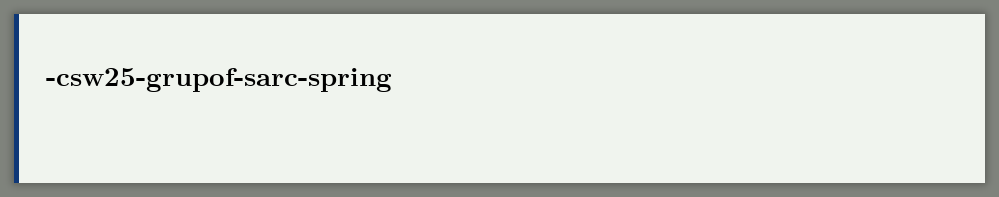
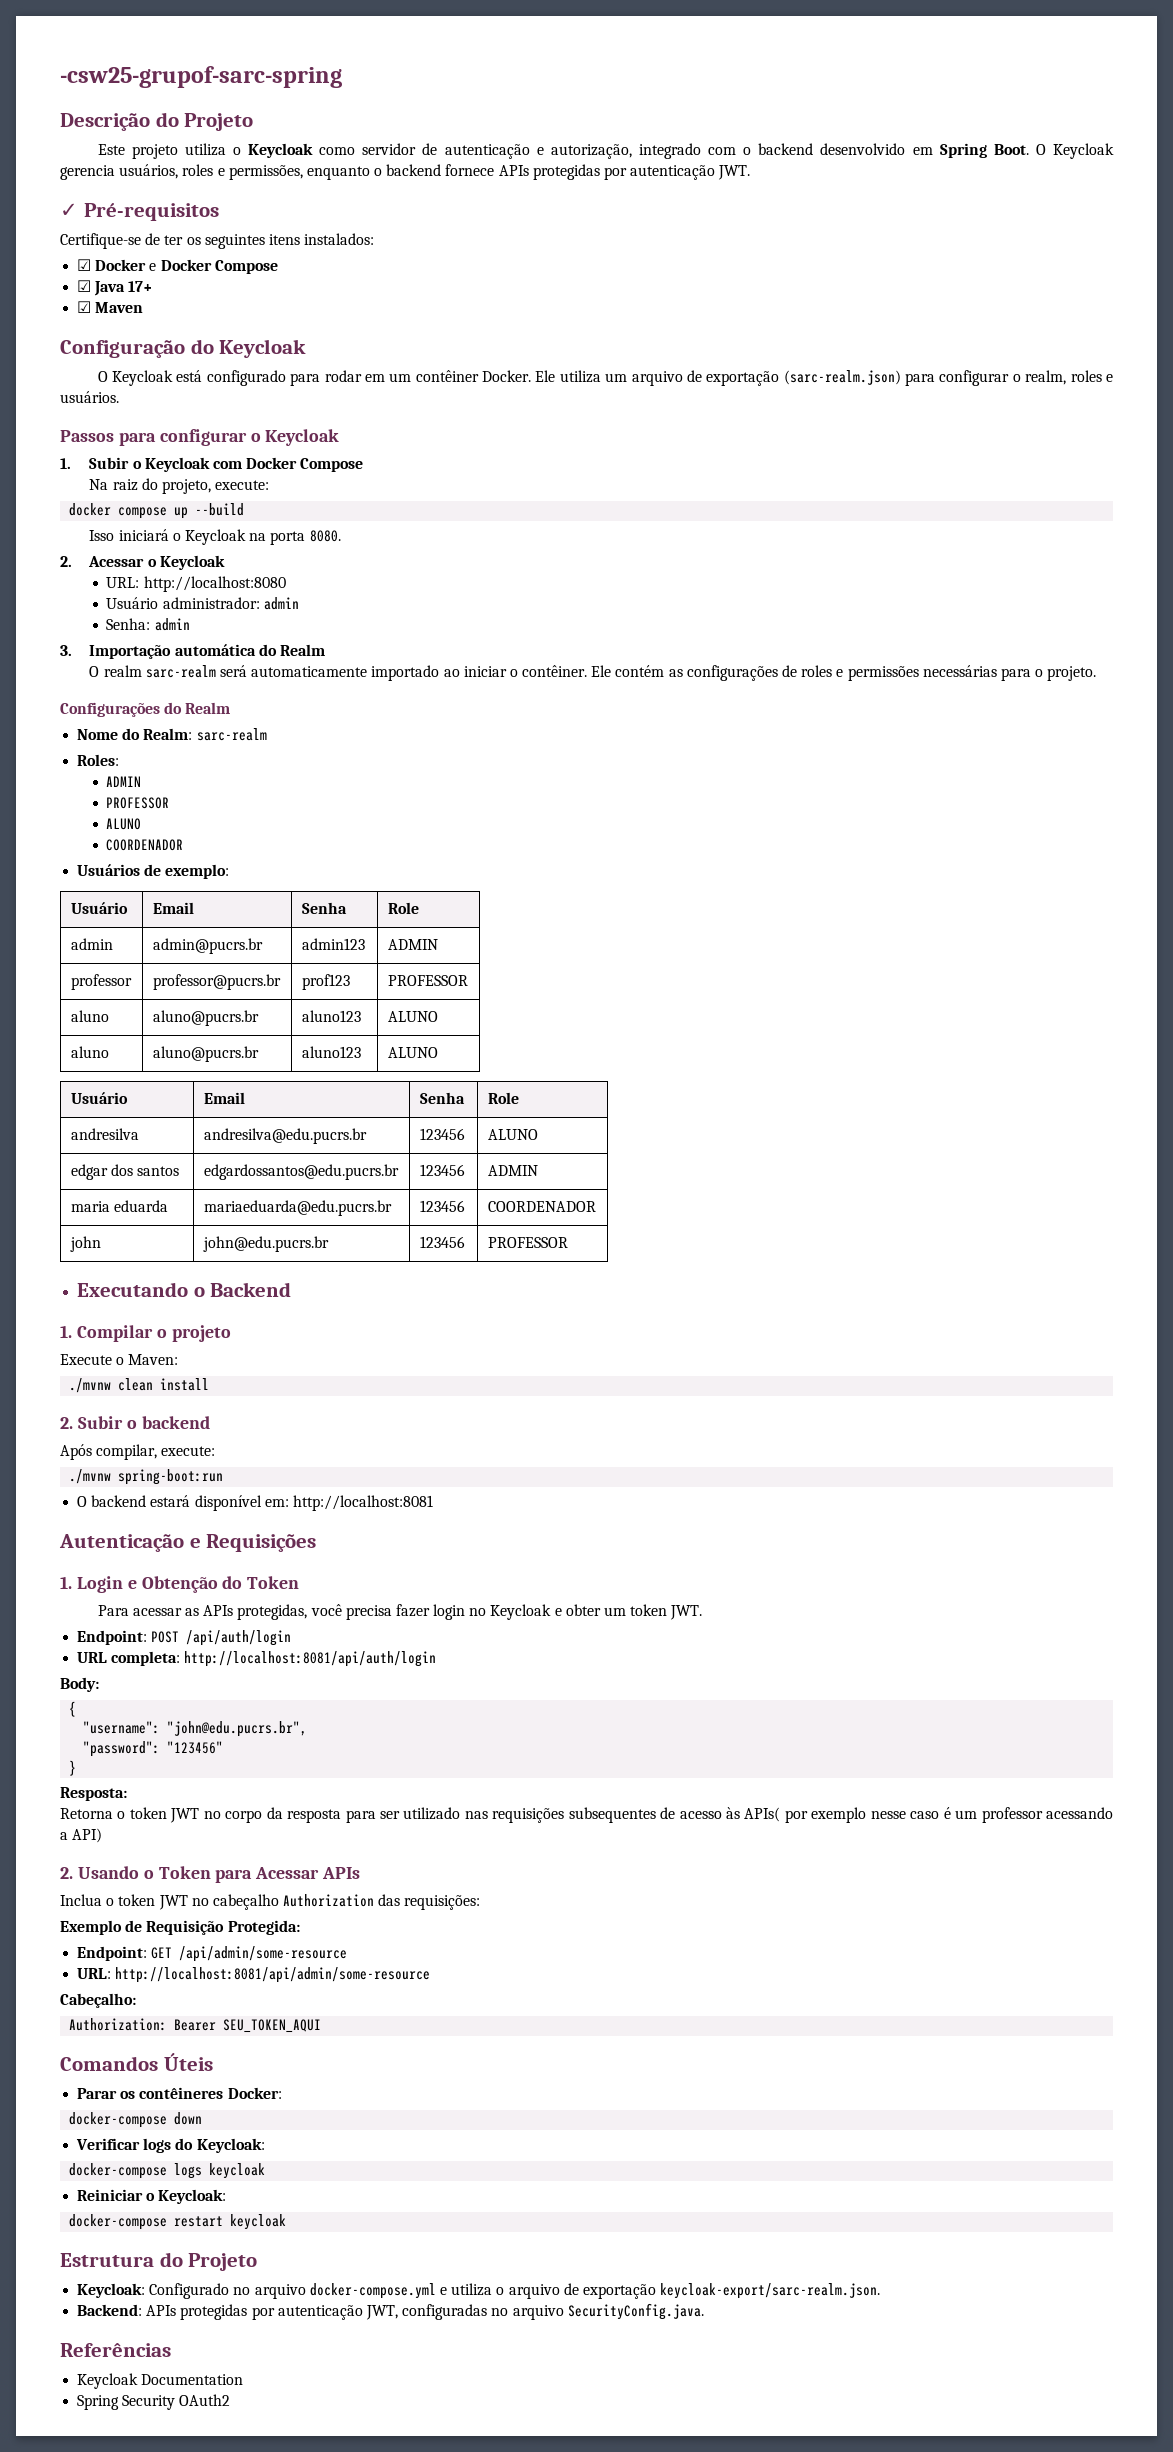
(392, 80) none -> [60,112,254,131] [97,143,1114,159] [60,164,751,180] [60,203,219,221] [60,233,375,249] [77,259,278,274] [77,280,153,296] [77,301,144,313] [60,339,307,358] [97,370,1114,386] [60,391,119,403] [60,429,340,446] [60,457,364,472] [89,478,270,494] [69,503,245,519] [89,529,341,545] [60,555,225,570] [106,576,286,592] [106,597,299,610] [106,618,190,631] [60,644,325,659] [89,665,1097,681] [60,702,231,717] [77,728,267,741] [77,754,120,766] [106,776,142,787] [106,797,170,809] [106,818,142,830] [106,839,184,851] [77,864,230,879] [70,902,128,914] [152,902,194,914] [301,902,347,914] [387,902,419,914] [70,938,113,950] [152,938,263,954] [301,938,365,950] [387,939,438,950] [70,974,132,990] [152,974,281,990] [301,974,350,990] [387,975,468,986] [70,1010,109,1022] [152,1010,259,1026] [301,1010,361,1022] [387,1011,438,1022] [70,1046,109,1058] [152,1046,259,1062] [301,1046,361,1058] [387,1047,438,1058] [70,1092,128,1104] [203,1092,245,1104] [419,1092,465,1104] [487,1092,519,1104] [70,1128,139,1140] [203,1128,367,1144] [419,1128,465,1140] [487,1129,538,1140] [70,1164,180,1180] [203,1164,399,1180] [419,1164,465,1176] [487,1165,538,1176] [70,1200,168,1212] [203,1200,392,1216] [419,1200,465,1212] [487,1201,596,1212] [69,1236,101,1252] [202,1236,329,1252] [419,1236,465,1248] [487,1237,568,1248] [77,1282,292,1297] [60,1325,231,1342] [60,1354,179,1365] [69,1378,210,1393] [60,1416,210,1429] [60,1444,216,1460] [69,1469,224,1485] [77,1495,433,1511] [59,1534,317,1552] [60,1576,300,1593] [97,1604,703,1620] [77,1630,292,1646] [77,1651,437,1667] [60,1677,99,1692] [69,1701,77,1717] [83,1721,308,1737] [83,1741,224,1757] [69,1760,77,1776] [60,1787,127,1801] [60,1807,1114,1823] [60,1828,103,1843] [60,1866,361,1883] [60,1894,481,1910] [60,1920,300,1935] [77,1946,348,1962] [77,1967,431,1983] [60,1993,136,2008] [69,2018,322,2033] [60,2053,213,2071] [77,2087,282,2099] [69,2112,203,2128] [76,2138,265,2153] [69,2163,266,2179] [77,2189,227,2204] [69,2214,287,2230] [60,2252,258,2271] [77,2283,881,2299] [77,2303,704,2320] [60,2343,171,2357] [77,2373,244,2389] [77,2394,231,2410] // Descrição do Projeto // Este projeto utiliza o Keycloak como servidor de autenticação e autorização, integrado com o backend desenvolvido em Spring Boot. O Keycloak gerencia usuários, roles e permissões, enquanto o backend fornece APIs protegidas por autenticação JWT. // ✓ Pré-requisitos // Certifique-se de ter os seguintes itens instalados: // ☑ Docker e Docker Compose // ☑ Java 17+ // ☑ Maven // Configuração do Keycloak // O Keycloak está configurado para rodar em um contêiner Docker. Ele utiliza um arquivo de exportação (sarc-realm.json) para configurar o realm, roles e usuários. // Passos para configurar o Keycloak // 1. Subir o Keycloak com Docker Compose // Na raiz do projeto, execute: // docker compose up --build // Isso iniciará o Keycloak na porta 8080. // 2. Acessar o Keycloak // URL: http://localhost:8080 // Usuário administrador: admin // Senha: admin // 3. Importação automática do Realm // O realm sarc-realm será automaticamente importado ao iniciar o contêiner. Ele contém as configurações de roles e permissões necessárias para o projeto. // Configurações do Realm // Nome do Realm: sarc-realm // Roles: // ADMIN // PROFESSOR // ALUNO // COORDENADOR // Usuários de exemplo: // Usuário | Email | Senha | Role // admin | admin@pucrs.br | admin123 | ADMIN // professor | professor@pucrs.br | prof123 | PROFESSOR // aluno | aluno@pucrs.br | aluno123 | ALUNO // aluno | aluno@pucrs.br | aluno123 | ALUNO // Usuário | Email | Senha | Role // andresilva | andresilva@edu.pucrs.br | 123456 | ALUNO // edgar dos santos | edgardossantos@edu.pucrs.br | 123456 | ADMIN // maria eduarda | mariaeduarda@edu.pucrs.br | 123456 | COORDENADOR // john | john@edu.pucrs.br | 123456 | PROFESSOR // Executando o Backend // 1. Compilar o projeto // Execute o Maven: // ./mvnw clean install // 2. Subir o backend // Após compilar, execute: // ./mvnw spring-boot:run // O backend estará disponível em: http://localhost:8081 // Autenticação e Requisições // 1. Login e Obtenção do Token // Para acessar as APIs protegidas, você precisa fazer login no Keycloak e obter um token JWT. // Endpoint: POST /api/auth/login // URL completa: http://localhost:8081/api/auth/login // Body: // { // "username": "john@edu.pucrs.br", // "password": "123456" // } // Resposta: // Retorna o token JWT no corpo da resposta para ser utilizado nas requisições subsequentes de acesso às APIs( por exemplo nesse caso é um professor acessando a API) // 2. Usando o Token para Acessar APIs // Inclua o token JWT no cabeçalho Authorization das requisições: // Exemplo de Requisição Protegida: // Endpoint: GET /api/admin/some-resource // URL: http://localhost:8081/api/admin/some-resource // Cabeçalho: // Authorization: Bearer SEU_TOKEN_AQUI // Comandos Úteis // Parar os contêineres Docker: // docker-compose down // Verificar logs do Keycloak: // docker-compose logs keycloak // Reiniciar o Keycloak: // docker-compose restart keycloak // Estrutura do Projeto // Keycloak: Configurado no arquivo docker-compose.yml e utiliza o arquivo de exportação keycloak-export/sarc-realm.json. // Backend: APIs protegidas por autenticação JWT, configuradas no arquivo SecurityConfig.java. // Referências // Keycloak Documentation // Spring Security OAuth2

